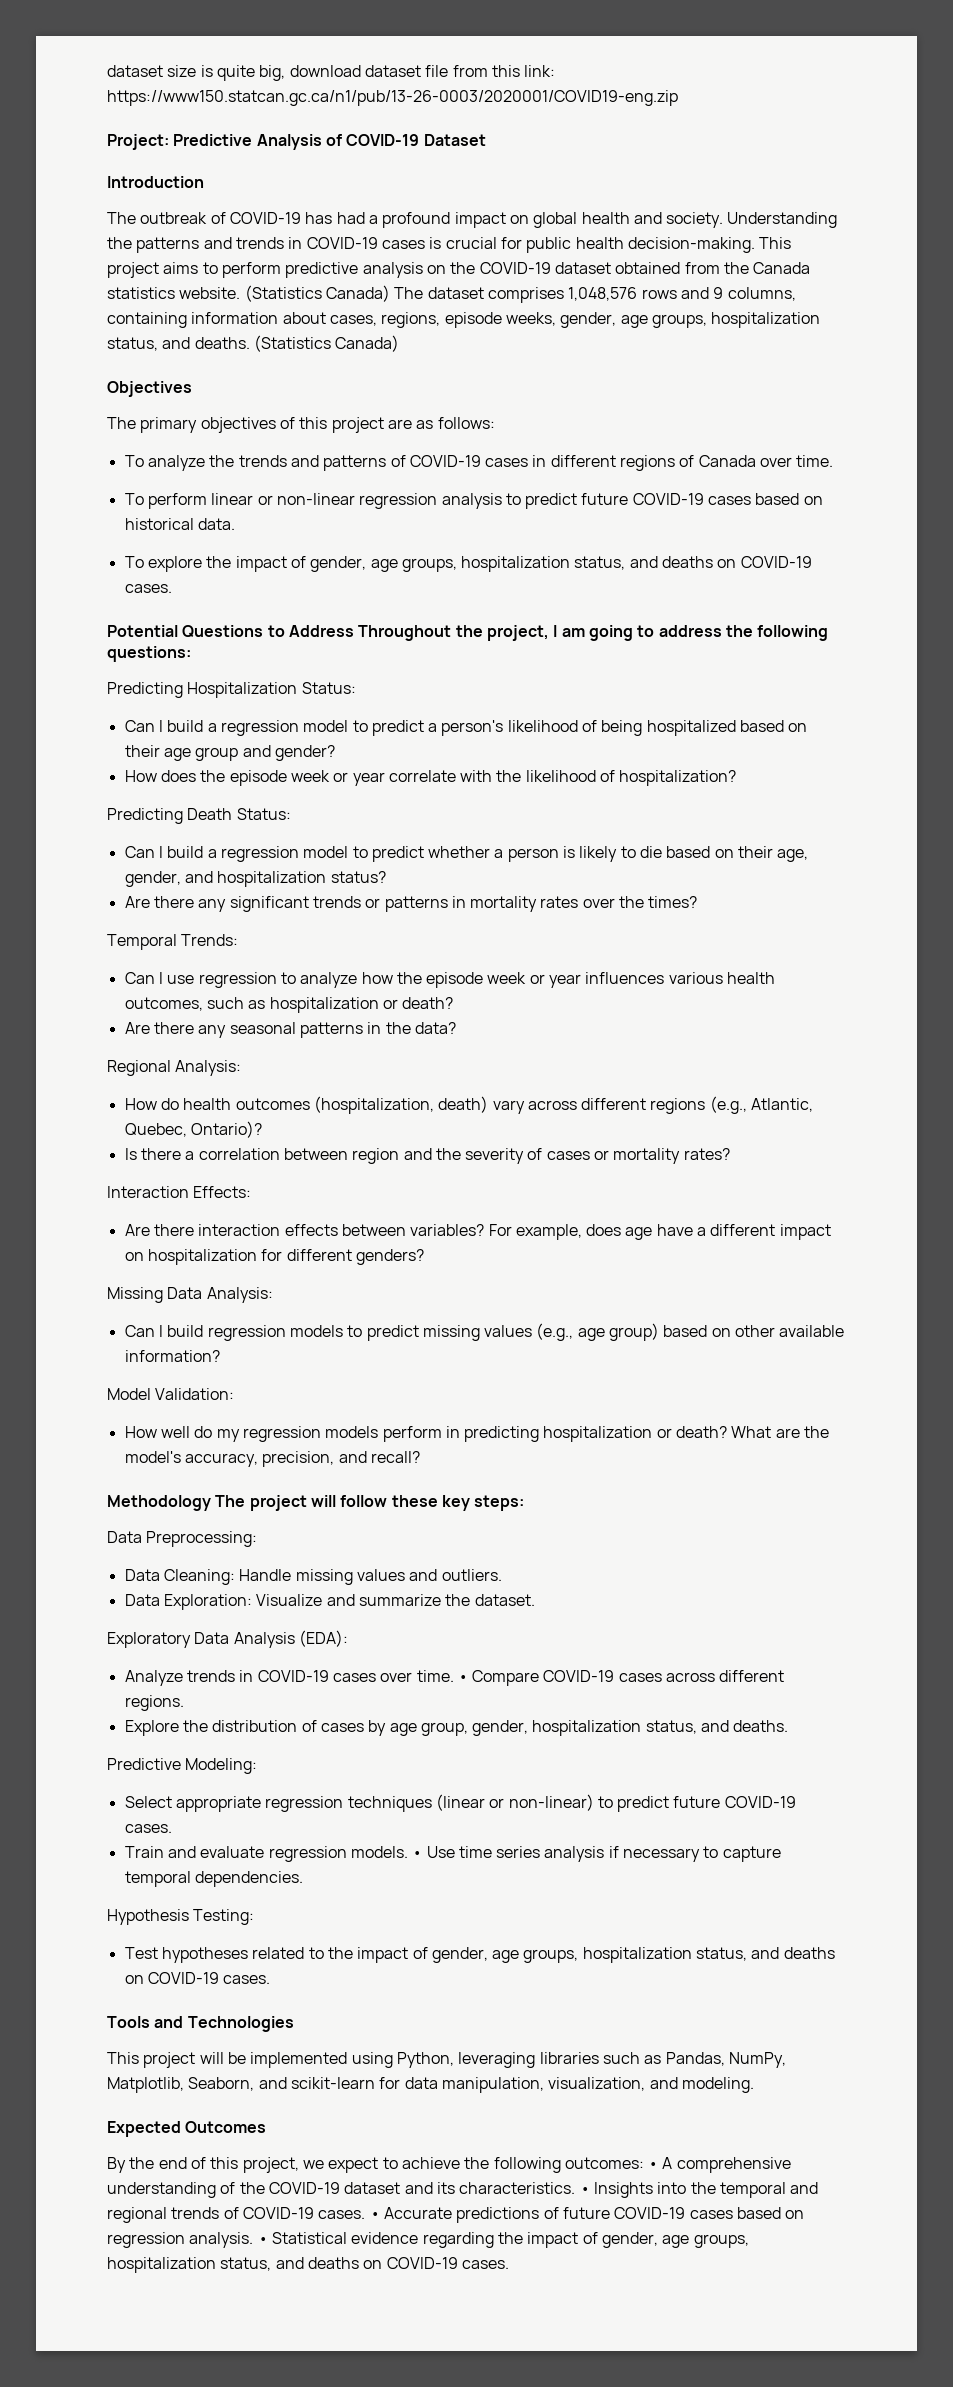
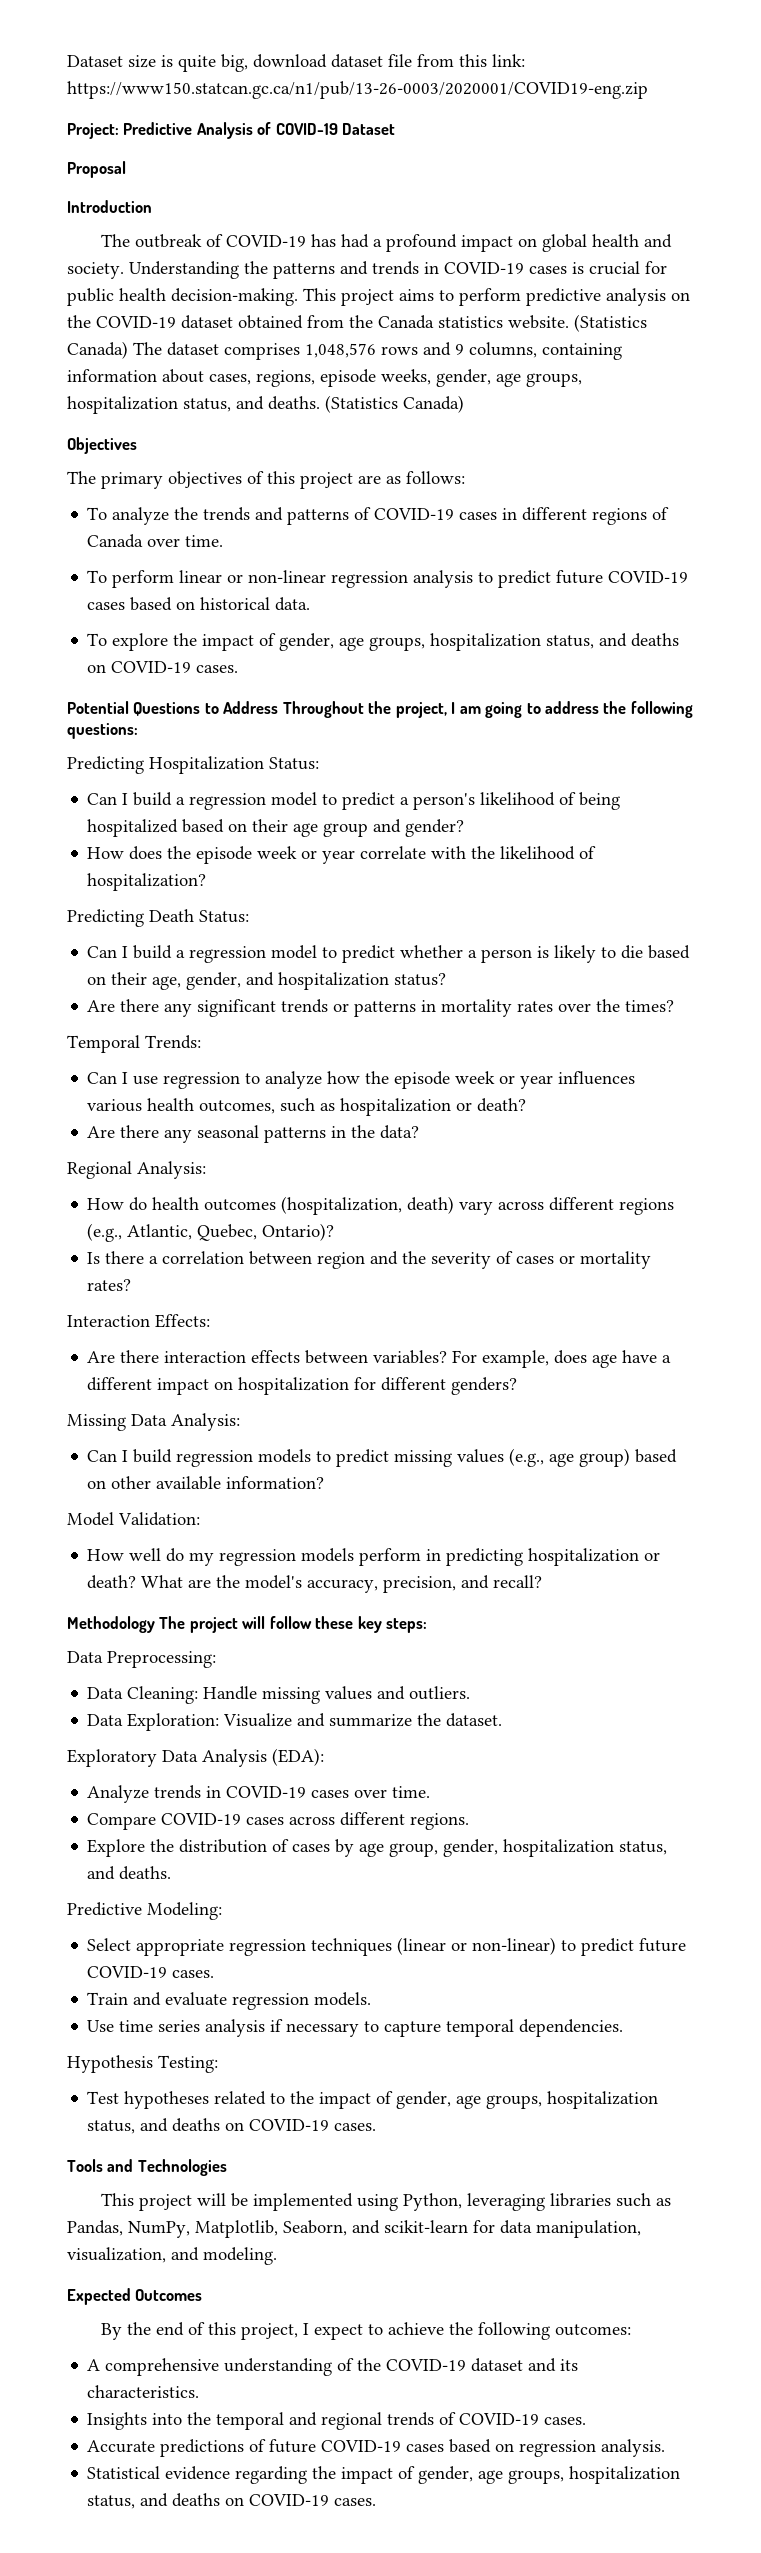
[107,65,163,77] dataset -> [67,55,123,67] Dataset
(486, 140) none -> [67,161,126,178] // Proposal
[457,1675,468,1682] • -> (431, 1792) //
[412,1851,423,1858] • -> (372, 1999) //
[302,2160,324,2169] we -> [302,2323,309,2335] I
[648,2162,659,2169] • -> (631, 2330) //
[579,2187,590,2194] • -> (200, 2391) //
[369,2212,380,2219] • -> (587, 2421) //
[257,2237,268,2244] • -> (666, 2448) //

